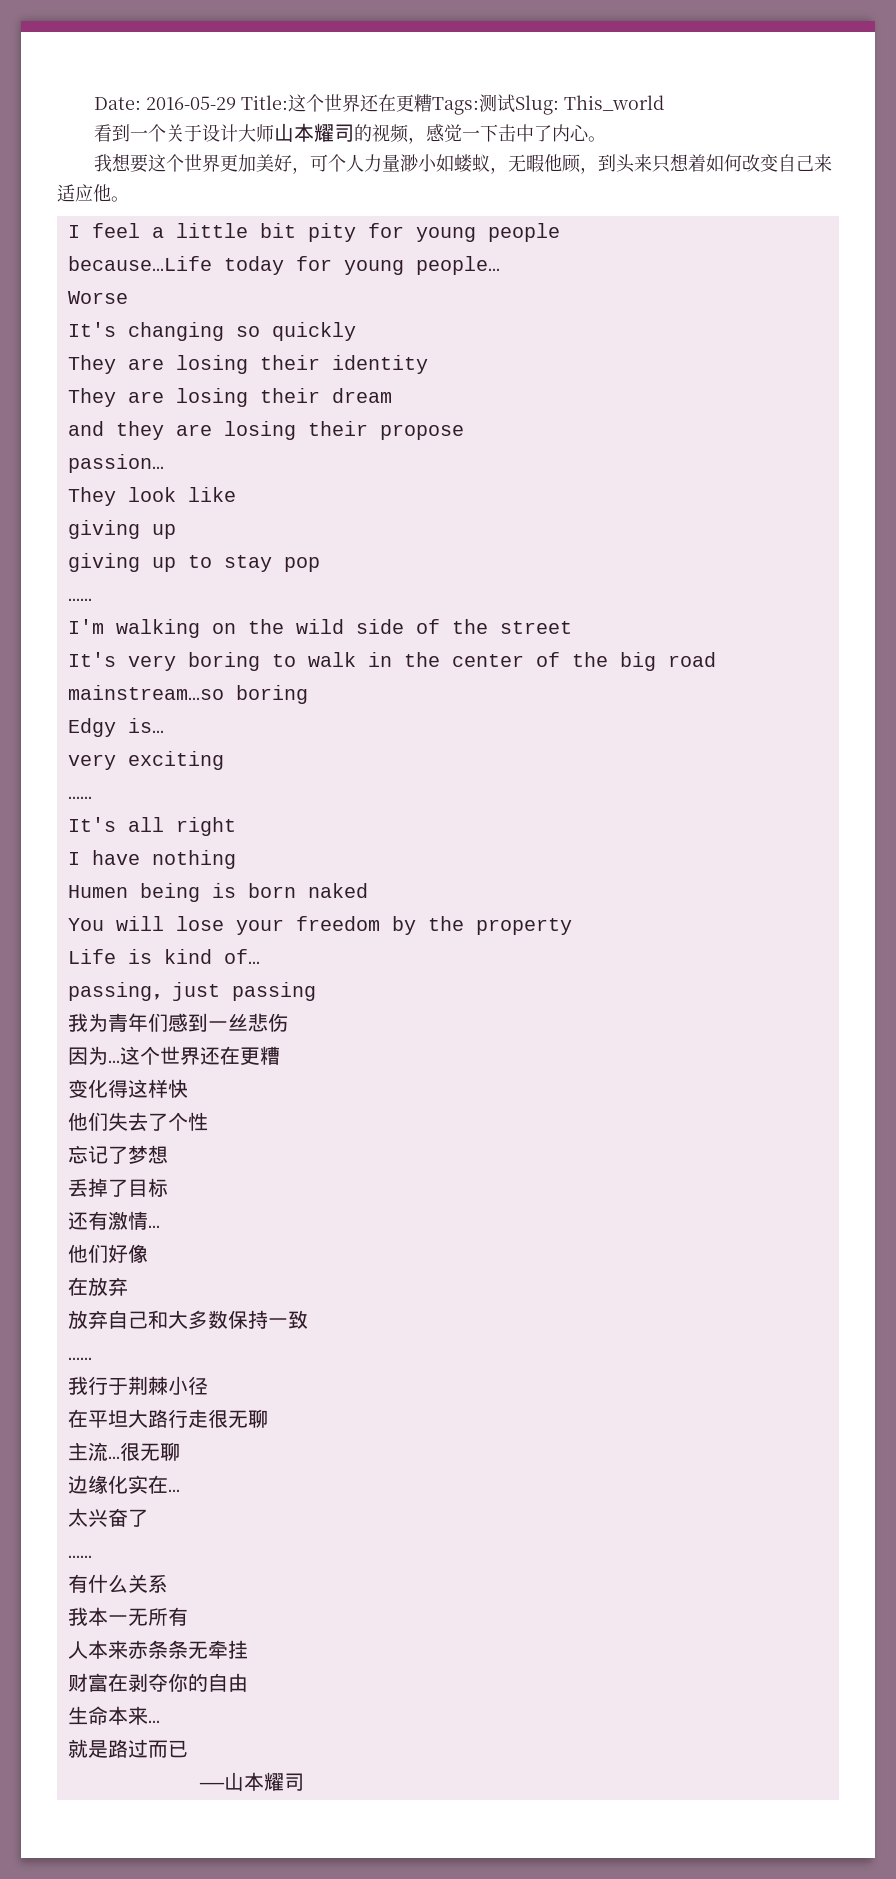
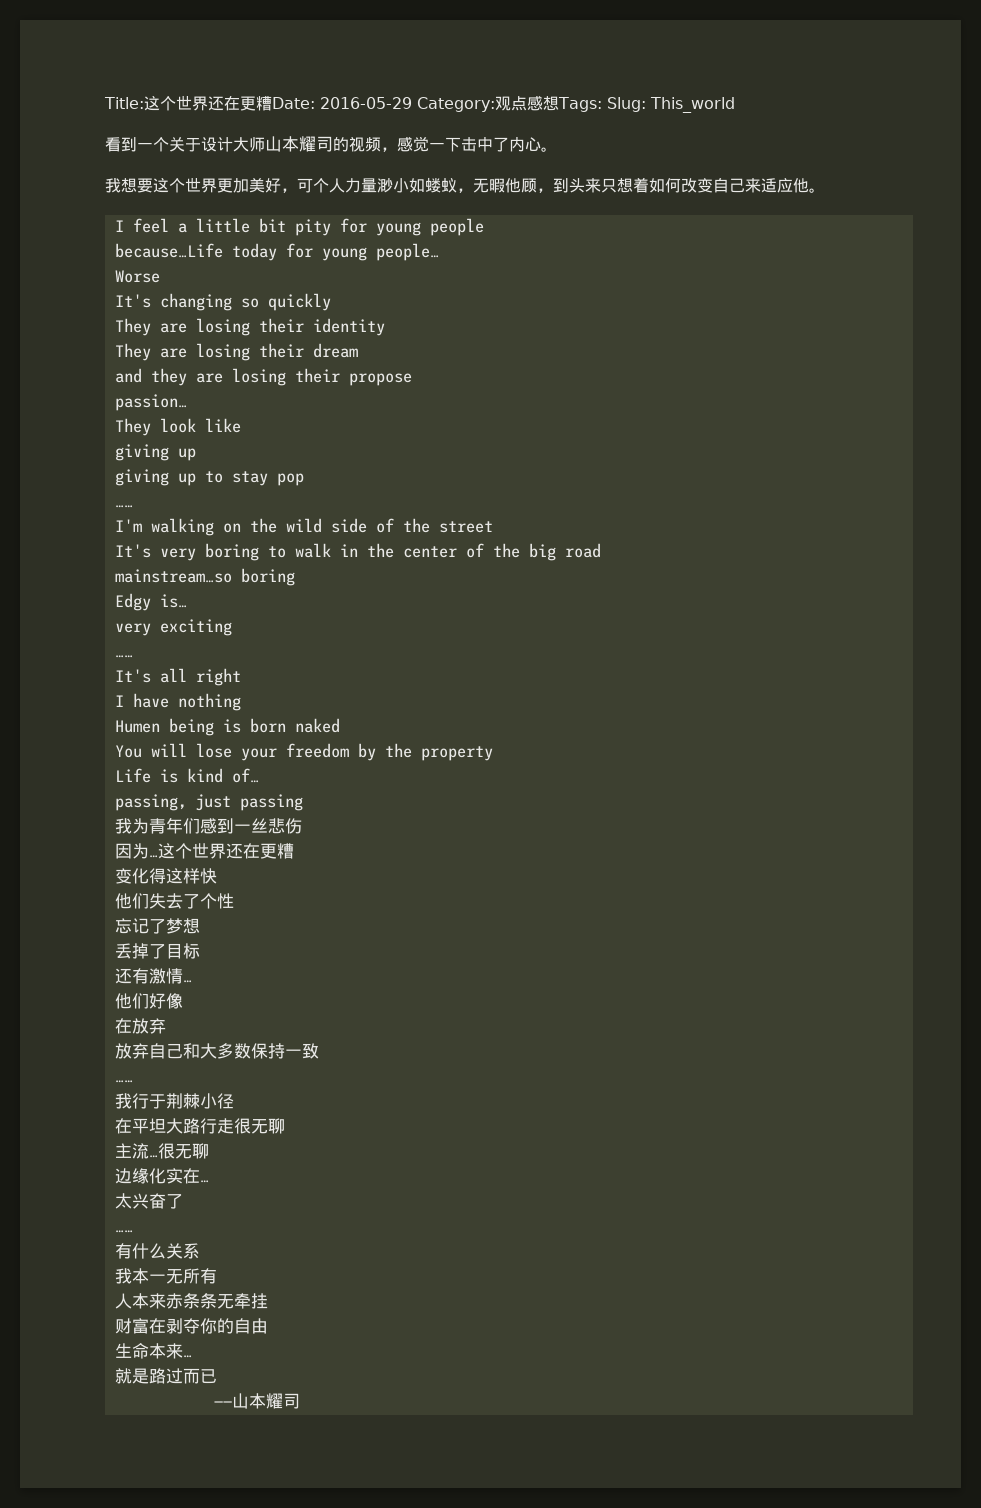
[94,96,237,110] Date: 2016-05-29 -> (104, 103) none
[432,94,516,115] Tags:测试 -> [272,95,602,112] Date: 2016-05-29 Category:观点感想Tags:

